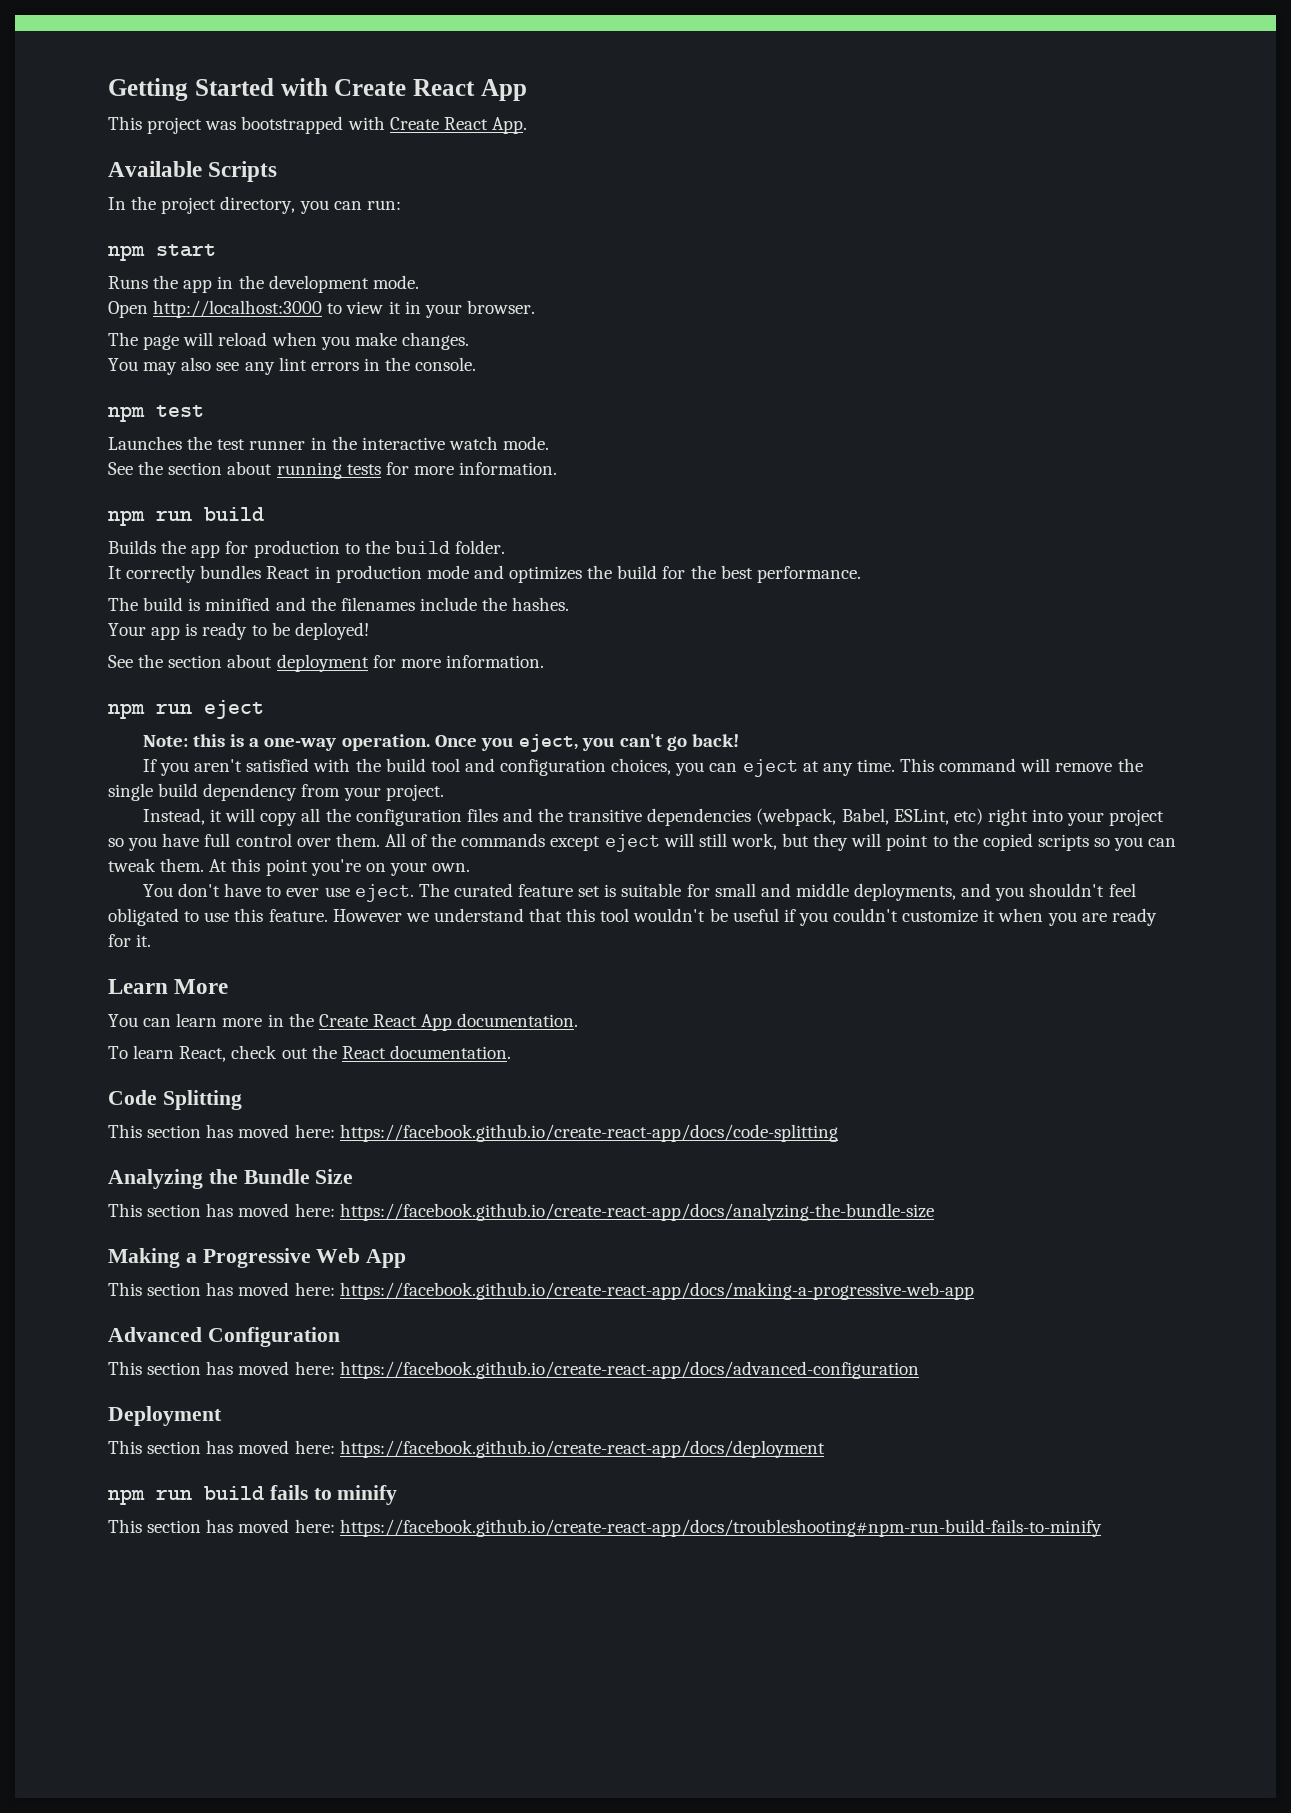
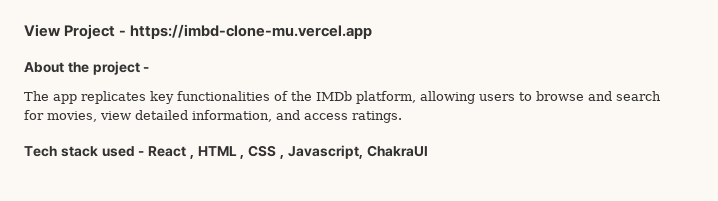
[108,78,527,101] [108,116,527,134] [108,161,278,182] [108,196,401,214] [108,244,216,261] [108,275,419,293] [108,300,535,318] [108,332,469,350] [108,357,477,375] [108,405,204,422] [108,436,550,450] [108,461,558,479] [108,507,264,526] [108,540,506,558] [108,565,861,583] [108,597,570,611] [108,622,369,640] [108,654,544,672] [108,700,264,719] [142,734,740,752] [142,758,1143,777] [108,783,444,801] [142,808,1165,826] [108,833,1177,852] [108,858,471,876] [142,883,1136,902] [108,908,1157,926] [108,934,152,947] [108,979,229,994] [108,1013,579,1031] [108,1045,511,1062] [108,1090,242,1110] [108,1124,838,1142] [108,1169,354,1189] [108,1203,934,1221] [108,1248,407,1268] [108,1282,974,1300] [108,1327,340,1347] [108,1361,919,1379] [108,1406,222,1426] [108,1440,825,1458] [108,1485,398,1505] [108,1519,1102,1537] Getting Started with Create React App // This project was bootstrapped with Create React App. // Available Scripts // In the project directory, you can run: // npm start // Runs the app in the development mode. // Open http://localhost:3000 to view it in your browser. // The page will reload when you make changes. // You may also see any lint errors in the console. // npm test // Launches the test runner in the interactive watch mode. // See the section about running tests for more information. // npm run build // Builds the app for production to the build folder. // It correctly bundles React in production mode and optimizes the build for the best performance. // The build is minified and the filenames include the hashes. // Your app is ready to be deployed! // See the section about deployment for more information. // npm run eject // Note: this is a one-way operation. Once you eject, you can't go back! // If you aren't satisfied with the build tool and configuration choices, you can eject at any time. This command will remove the single build dependency from your project. // Instead, it will copy all the configuration files and the transitive dependencies (webpack, Babel, ESLint, etc) right into your project so you have full control over them. All of the commands except eject will still work, but they will point to the copied scripts so you can tweak them. At this point you're on your own. // You don't have to ever use eject. The curated feature set is suitable for small and middle deployments, and you shouldn't feel obligated to use this feature. However we understand that this tool wouldn't be useful if you couldn't customize it when you are ready for it. // Learn More // You can learn more in the Create React App documentation. // To learn React, check out the React documentation. // Code Splitting // This section has moved here: https://facebook.github.io/create-react-app/docs/code-splitting // Analyzing the Bundle Size // This section has moved here: https://facebook.github.io/create-react-app/docs/analyzing-the-bundle-size // Making a Progressive Web App // This section has moved here: https://facebook.github.io/create-react-app/docs/making-a-progressive-web-app // Advanced Configuration // This section has moved here: https://facebook.github.io/create-react-app/docs/advanced-configuration // Deployment // This section has moved here: https://facebook.github.io/create-react-app/docs/deployment // npm run build fails to minify // This section has moved here: https://facebook.github.io/create-react-app/docs/troubleshooting#npm-run-build-fails-to-minify -> [24,24,373,39] [24,61,150,75] [24,91,661,104] [24,110,402,123] [24,145,428,159] View Project - https://imbd-clone-mu.vercel.app // About the project - // The app replicates key functionalities of the IMDb platform, allowing users to browse and search for movies, view detailed information, and access ratings. // Tech stack used - React , HTML , CSS , Javascript, ChakraUI

